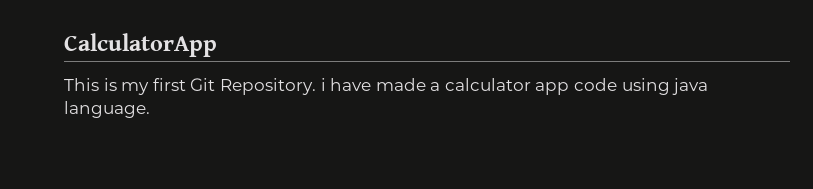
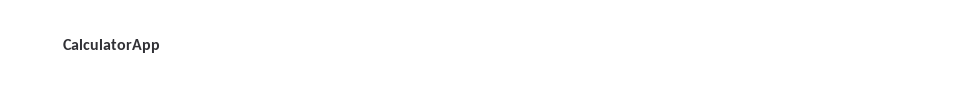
[64,78,709,95] [64,101,150,118] // This is my first Git Repository. i have made a calculator app code using java language. -> (160, 46) none

